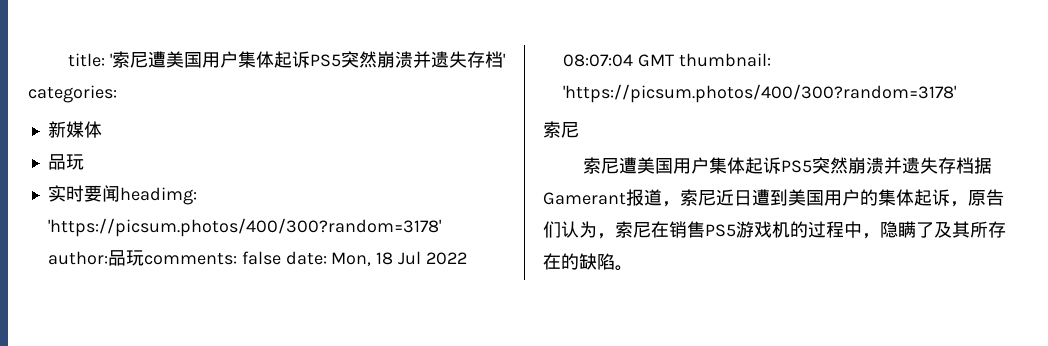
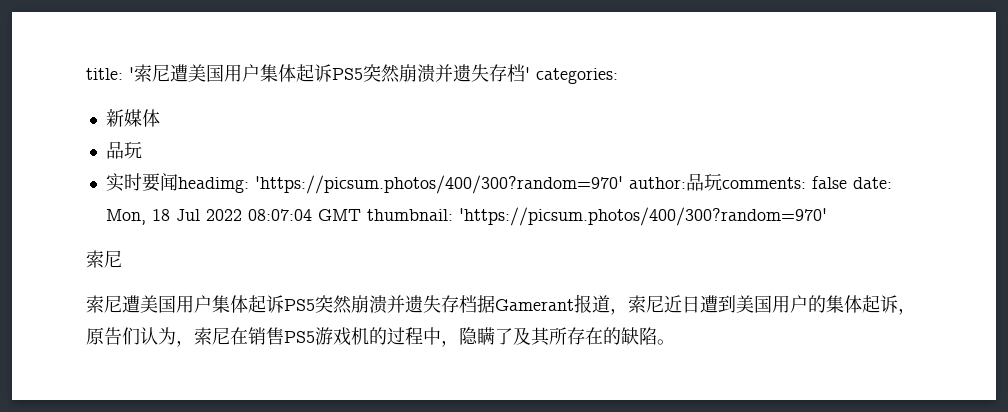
[47,218,441,237] 'https://picsum.photos/400/300?random=3178' -> [254,175,623,194] 'https://picsum.photos/400/300?random=970'
[562,84,956,103] 'https://picsum.photos/400/300?random=3178' -> [458,207,827,226] 'https://picsum.photos/400/300?random=970'

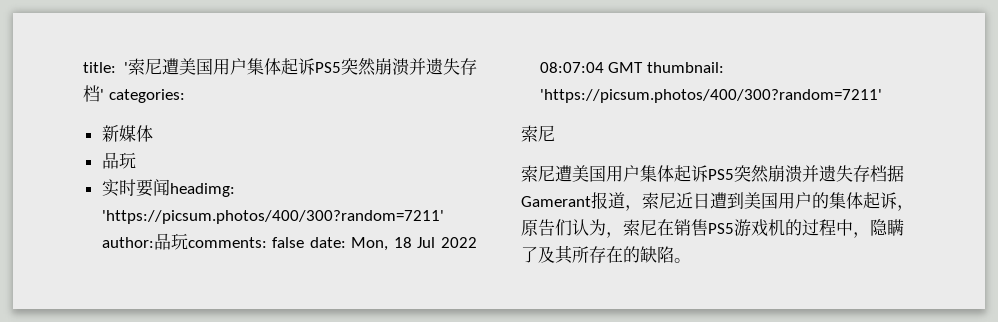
[254,175,623,194] 'https://picsum.photos/400/300?random=970' -> [101,210,444,224] 'https://picsum.photos/400/300?random=7211'
[458,207,827,226] 'https://picsum.photos/400/300?random=970' -> [539,89,882,103] 'https://picsum.photos/400/300?random=7211'

